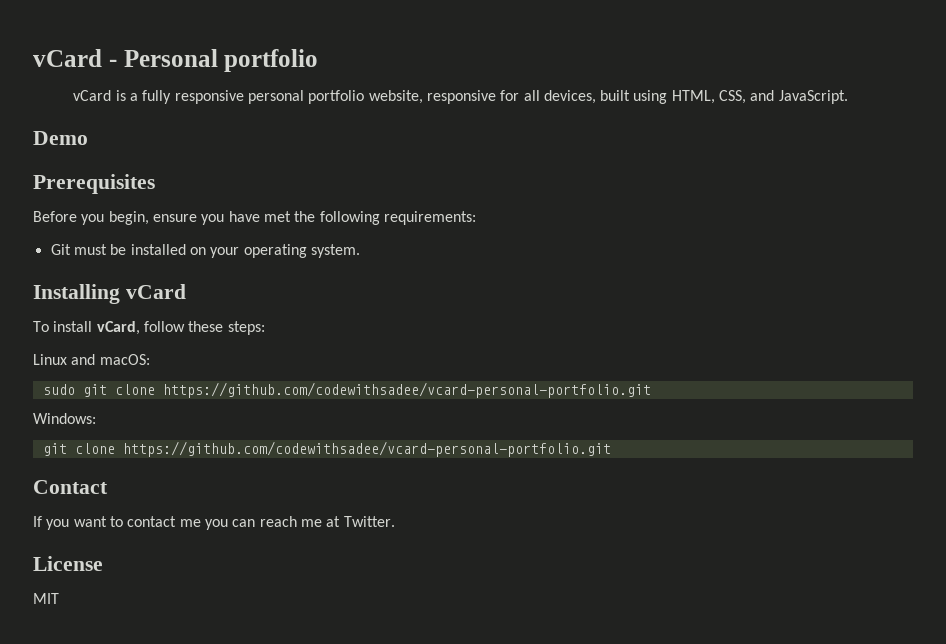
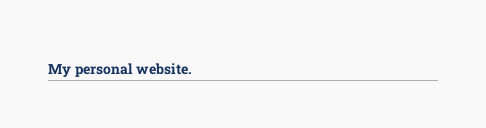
[33,49,319,72] [73,90,848,104] [33,131,88,145] [33,174,155,194] [33,211,476,225] [50,244,360,258] [33,284,186,304] [33,321,265,335] [33,354,150,365] [42,382,651,398] [33,413,96,424] [42,441,611,457] [33,480,108,494] [33,516,395,530] [33,556,103,571] [33,593,59,604] vCard - Personal portfolio // vCard is a fully responsive personal portfolio website, responsive for all devices, built using HTML, CSS, and JavaScript. // Demo // Prerequisites // Before you begin, ensure you have met the following requirements: // Git must be installed on your operating system. // Installing vCard // To install vCard, follow these steps: // Linux and macOS: // sudo git clone https://github.com/codewithsadee/vcard-personal-portfolio.git // Windows: // git clone https://github.com/codewithsadee/vcard-personal-portfolio.git // Contact // If you want to contact me you can reach me at Twitter. // License // MIT -> [48,63,192,77] My personal website.

